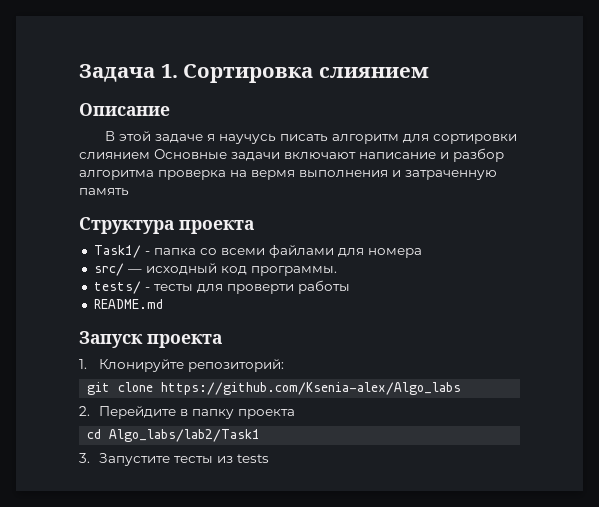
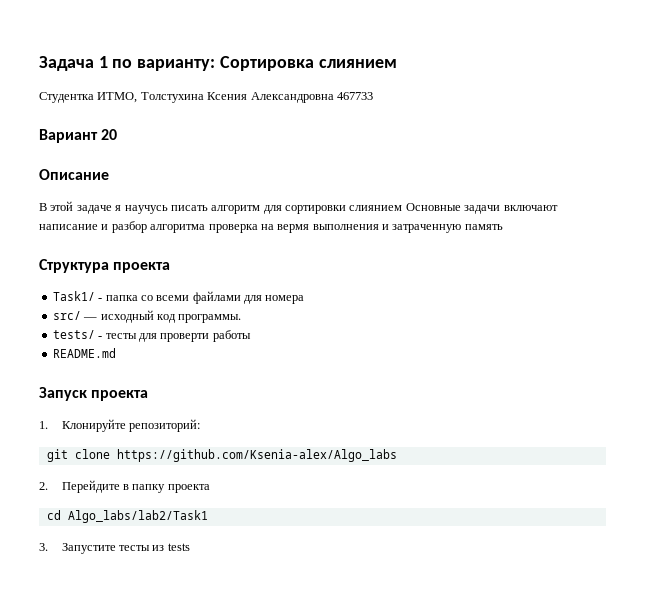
[160,64,178,78] 1. -> [98,56,216,71] 1 по варианту:
(429, 72) none -> [39,92,373,103] [39,129,118,143] // Студентка ИТМО, Толстухина Ксения Александровна 467733 // Вариант 20

